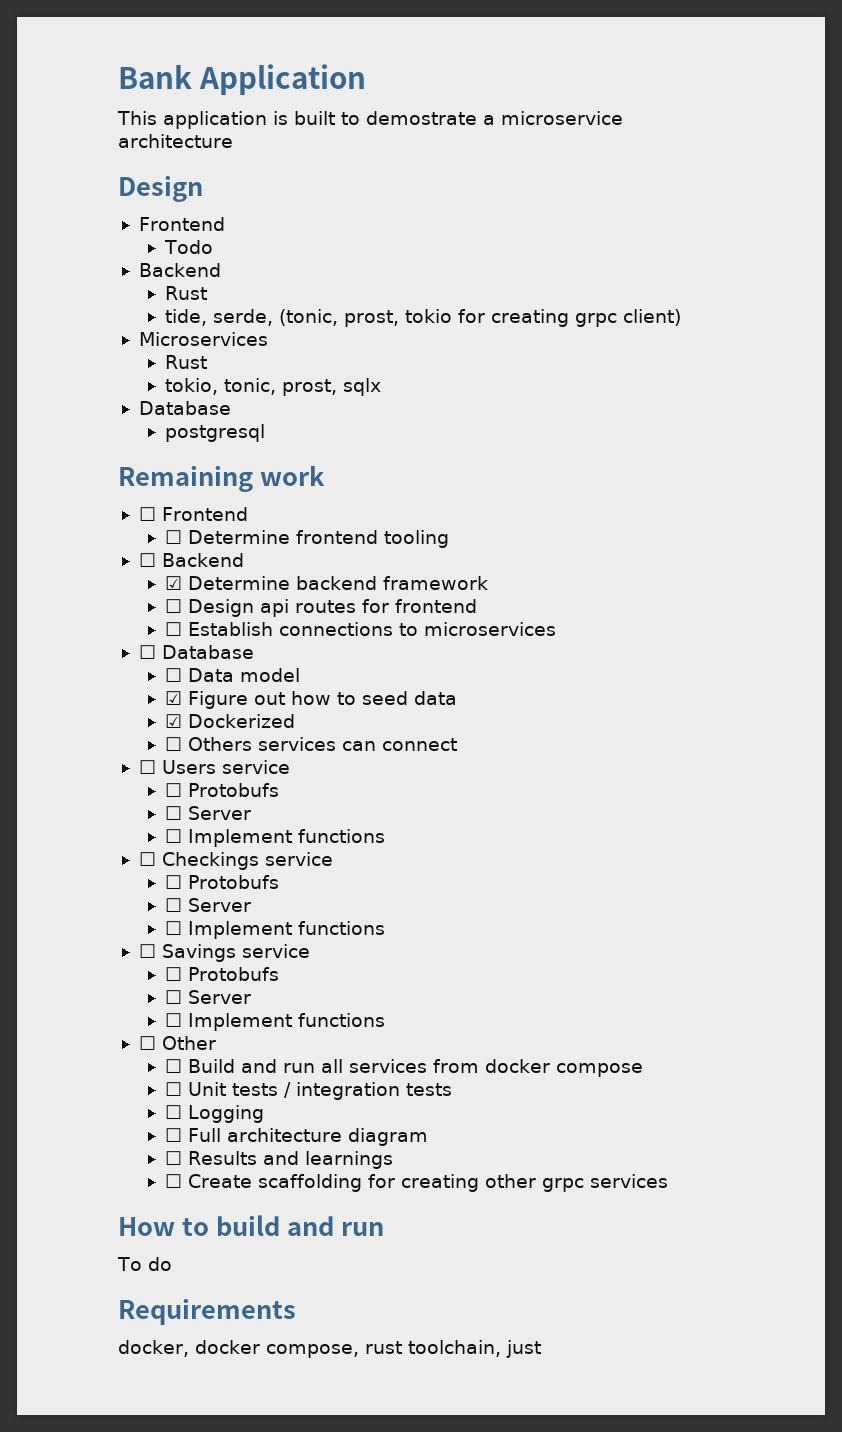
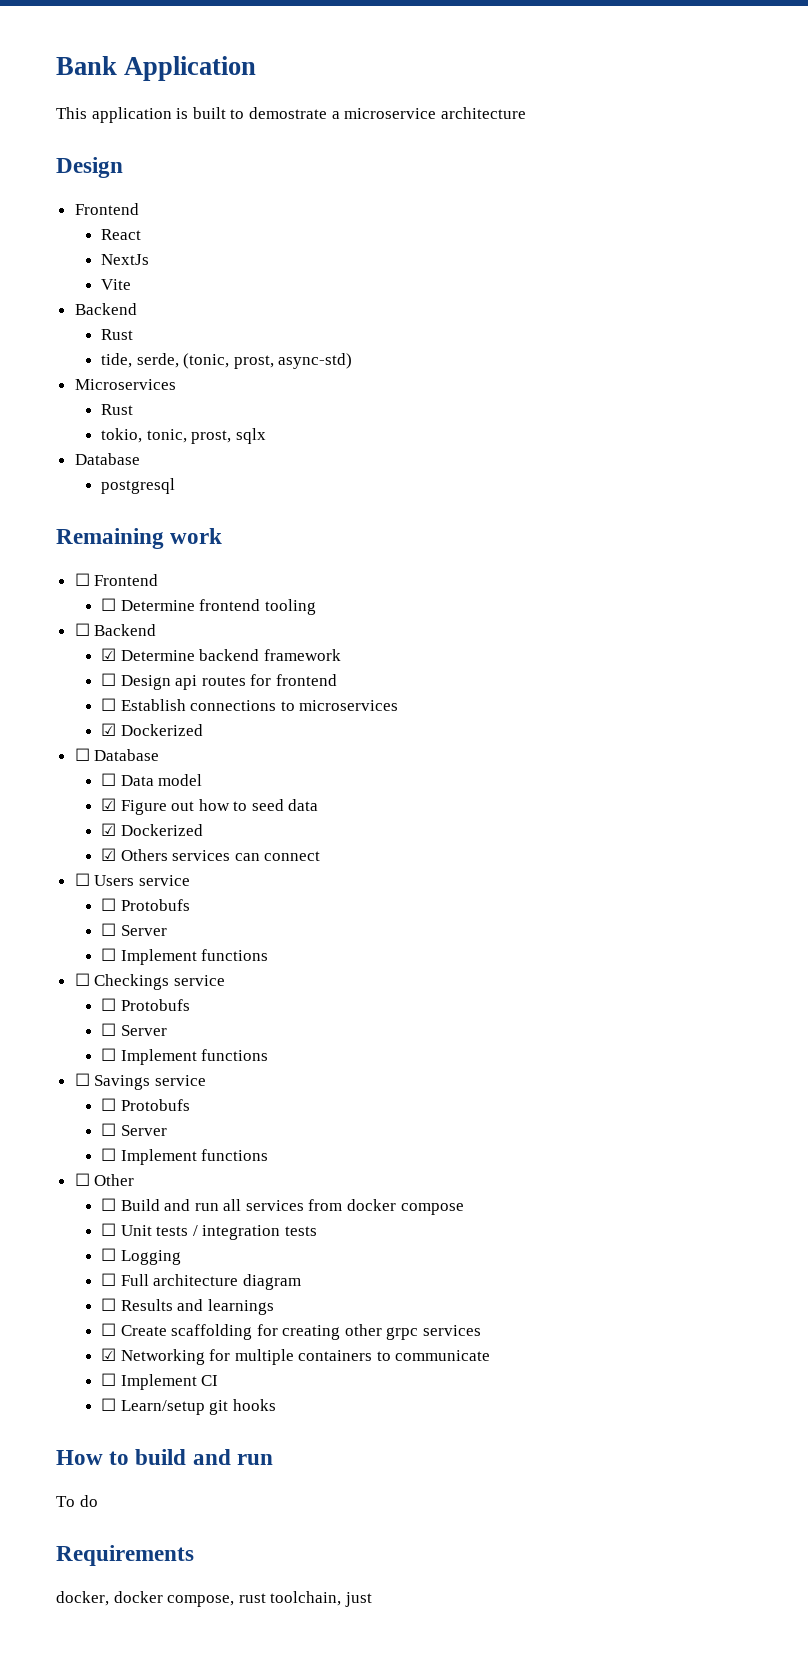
[164,240,214,254] Todo -> [100,229,141,240] [100,254,149,265] [100,279,131,290] React // NextJs // Vite
[405,309,682,327] tokio for creating grpc client) -> [278,353,353,369] async-std)
(557, 629) none -> [100,723,203,736] // ☑ Dockerized
[165,737,183,751] ☐ -> [100,848,116,861] ☑
(669, 1181) none -> [100,1348,491,1365] [100,1373,219,1390] [100,1398,276,1415] // ☑ Networking for multiple containers to communicate // ☐ Implement CI // ☐ Learn/setup git hooks

